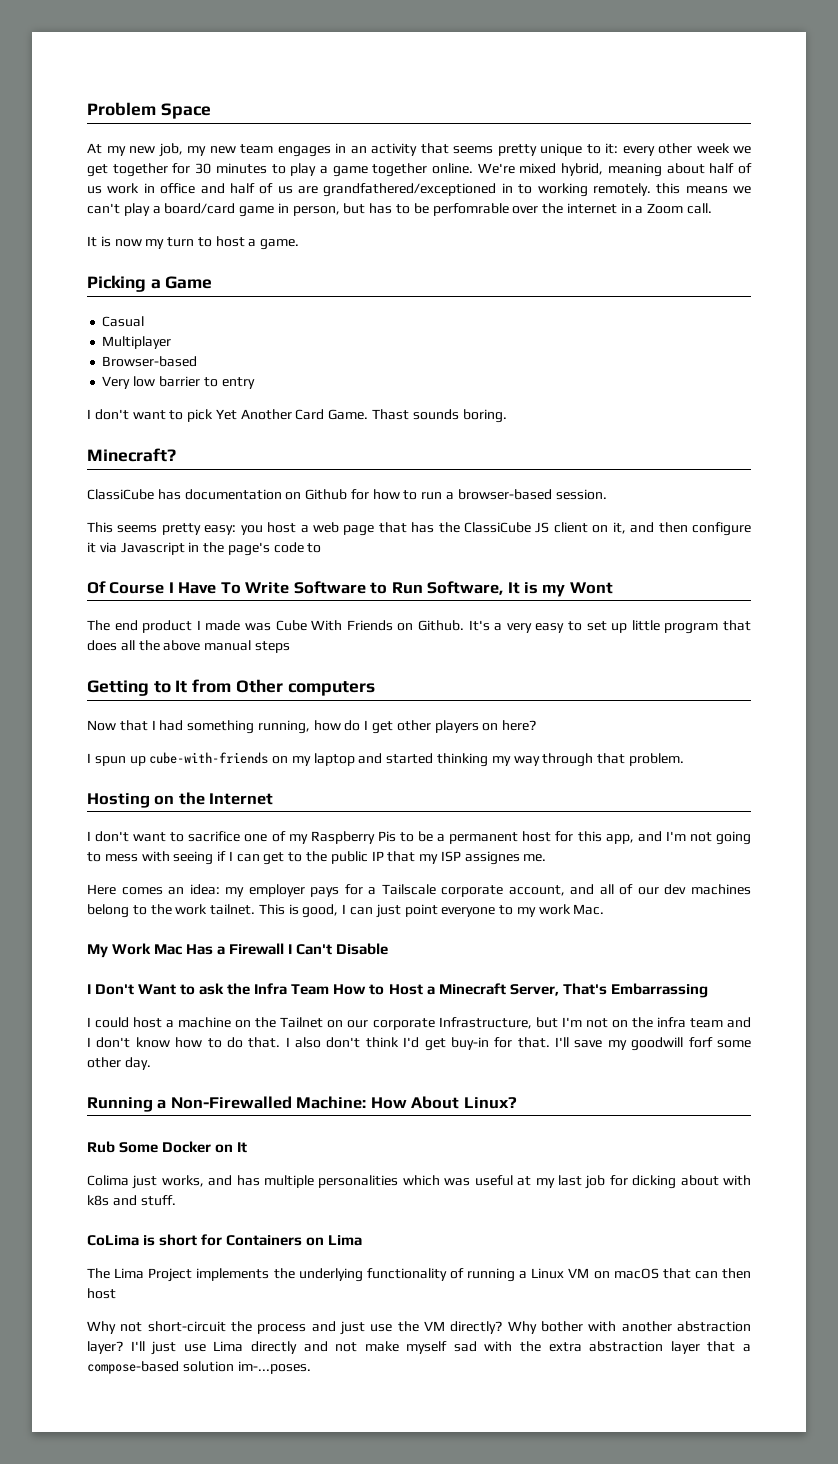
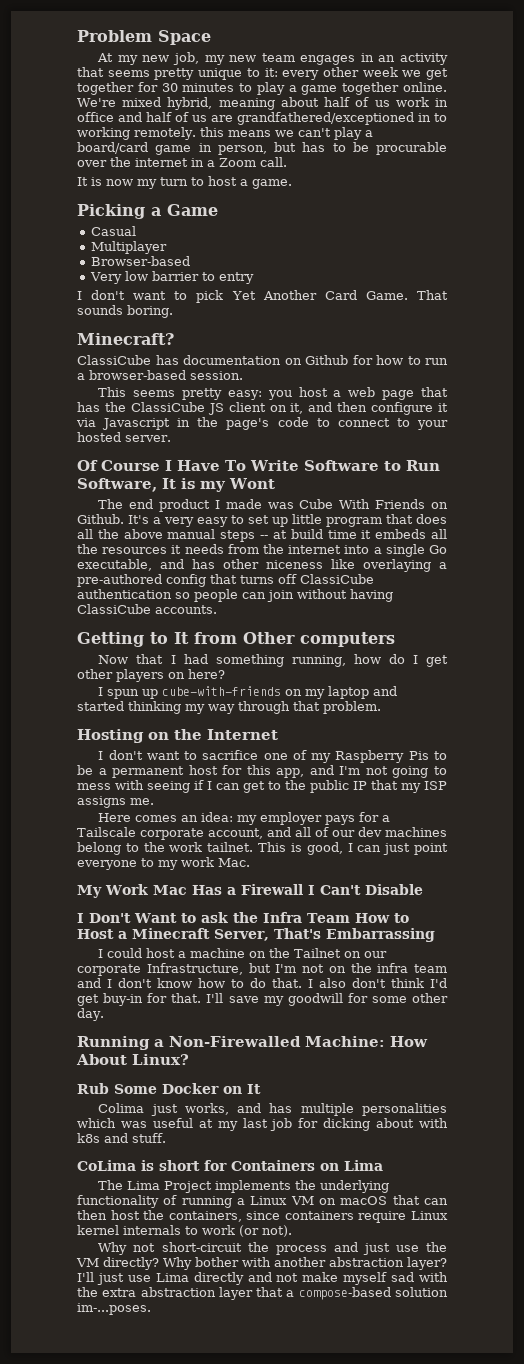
[432,203,509,216] perfomrable -> [376,142,447,155] procurable
[372,409,410,420] Thast -> [417,290,448,300] That
(322, 548) none -> [337,418,448,430] [77,432,171,442] connect to your hosted server.
(290, 647) none -> [260,529,447,539] [77,544,447,557] [77,559,447,572] [77,574,374,587] [77,589,393,602] [77,604,217,614] -- at build time it embeds all the resources it needs from the internet into a single Go executable, and has other niceness like overlaying a pre-authored config that turns off ClassiCube authentication so people can join without having ClassiCube accounts.
[464,851,520,865] assignes -> [77,796,126,808] assigns
[688,1037,713,1048] forf -> [347,993,368,1003] for
(116, 1293) none -> [143,1210,448,1223] [77,1225,292,1237] the containers, since containers require Linux kernel internals to work (or not).

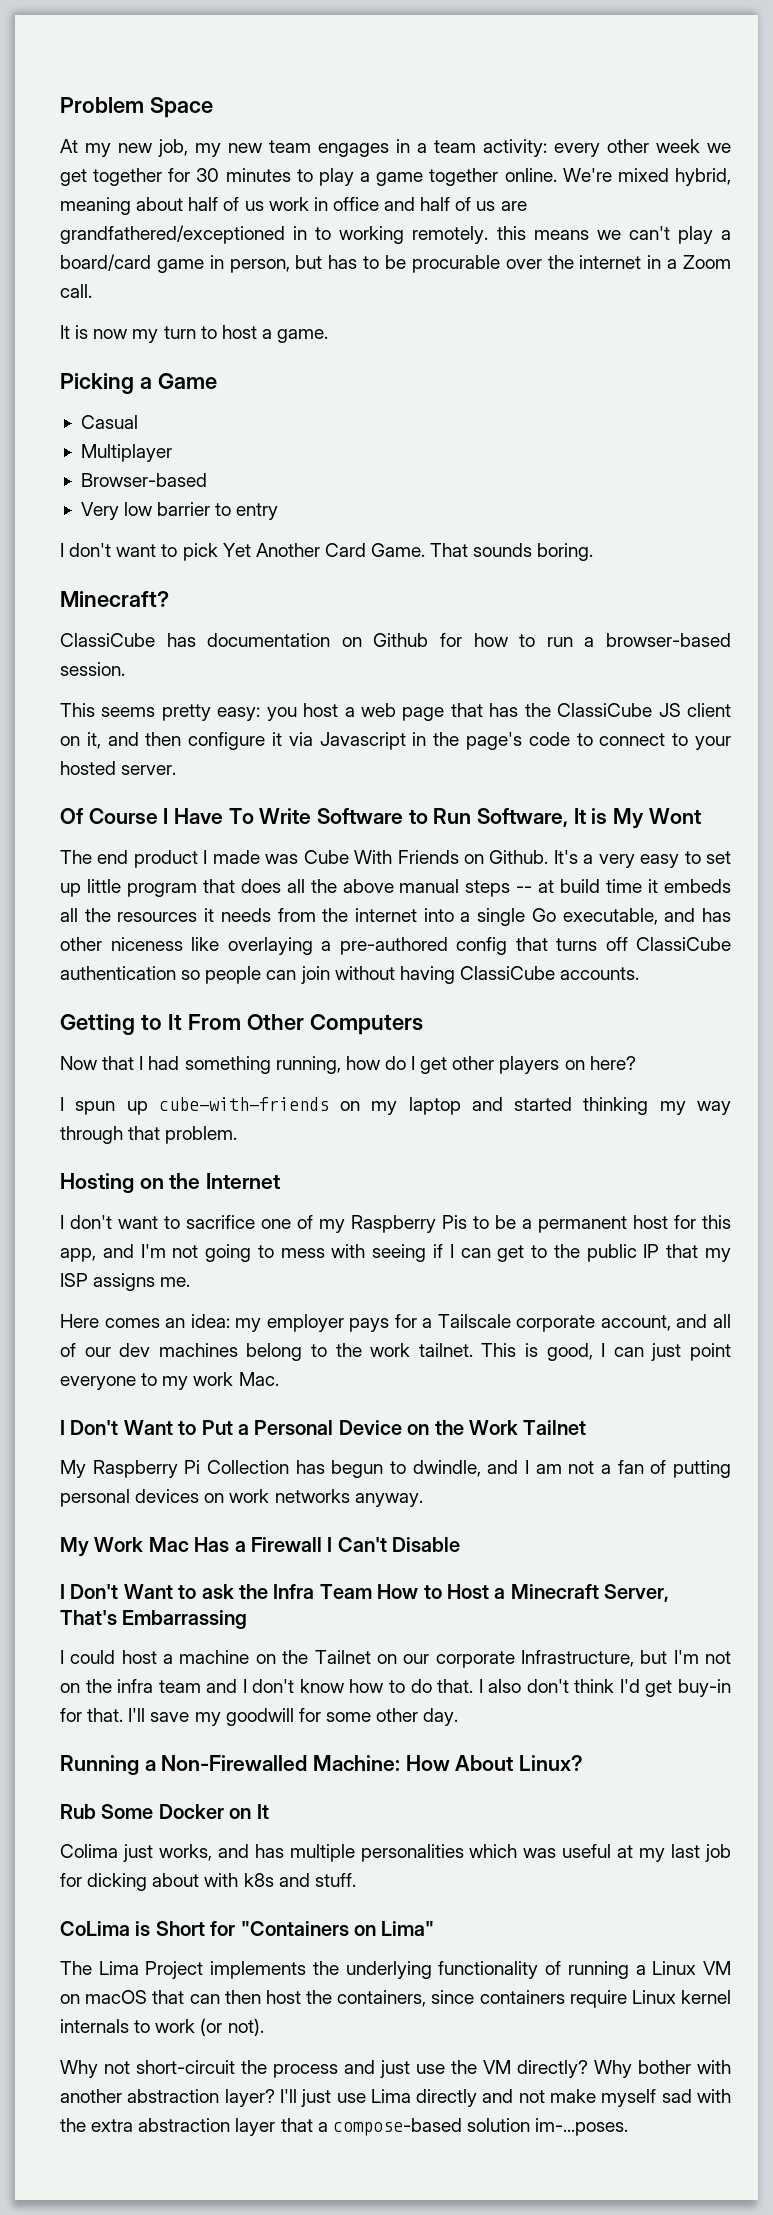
[378,53,448,65] [77,67,278,80] an activity that seems pretty unique to it: -> [417,139,547,157] a team activity:
[200,481,226,492] my -> [613,808,645,829] My
[194,632,395,647] from Other computers -> [187,1014,423,1035] From Other Computers
(250, 862) none -> [60,1420,587,1435] [60,1460,731,1478] [60,1489,423,1507] // I Don't Want to Put a Personal Device on the Work Tailnet // My Raspberry Pi Collection has begun to dwindle, and I am not a fan of putting personal devices on work networks anyway.
[159,1160,383,1171] short for Containers on Lima -> [155,1921,435,1936] Short for "Containers on Lima"

